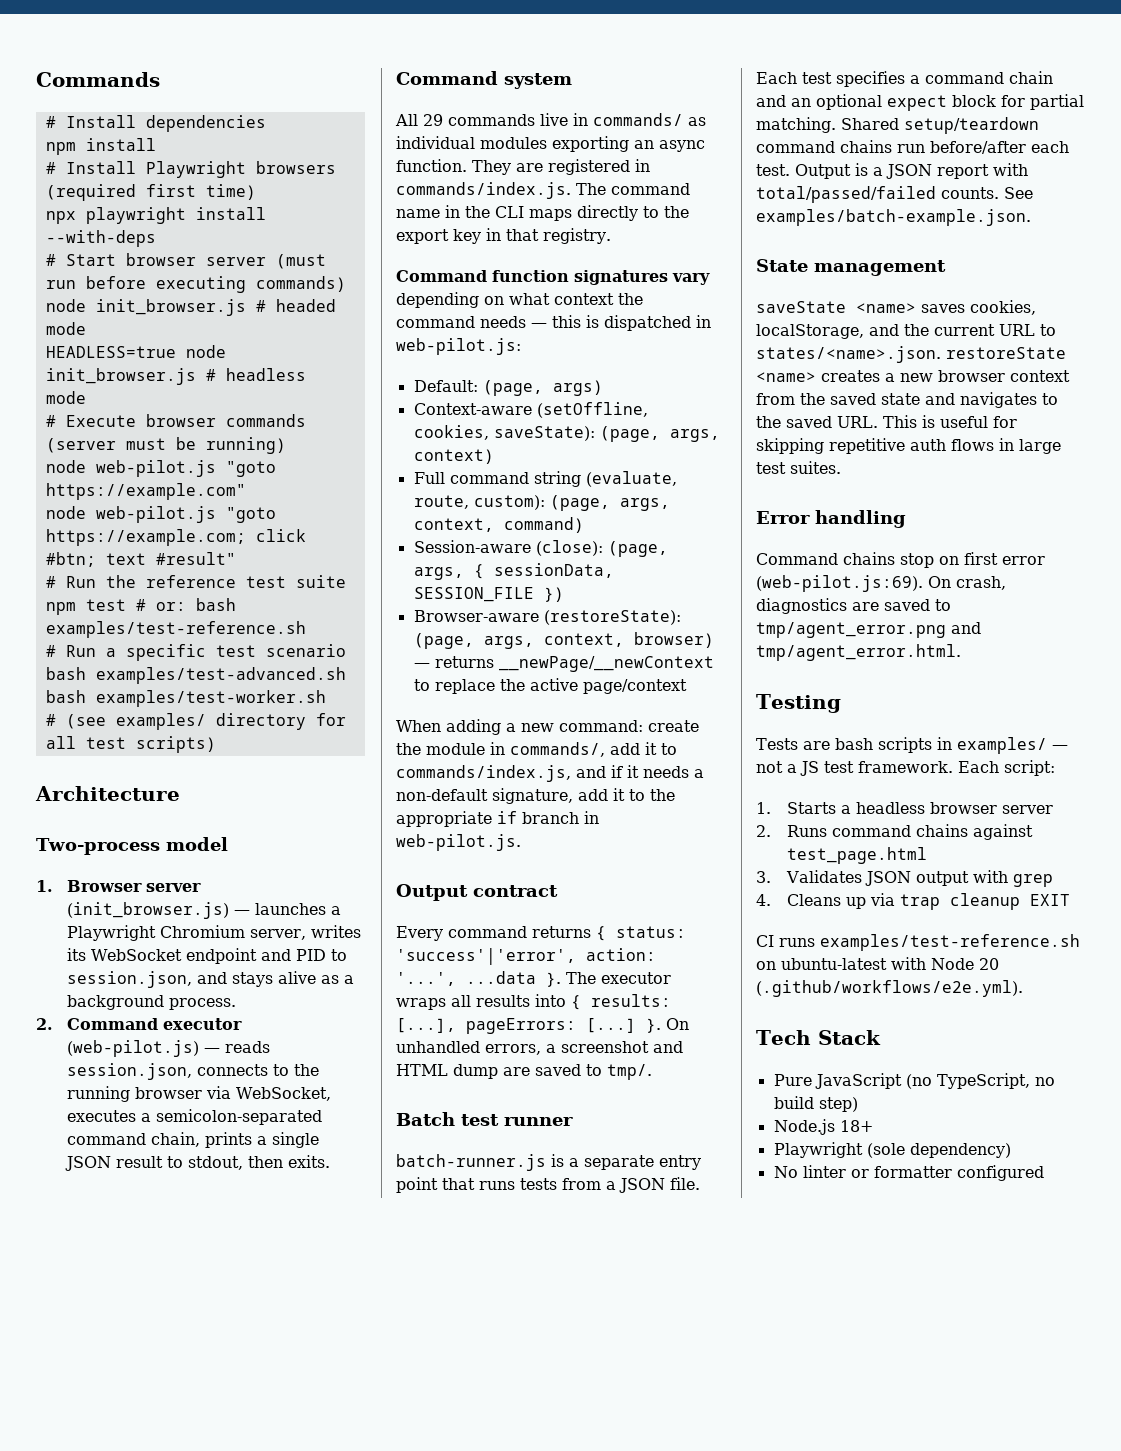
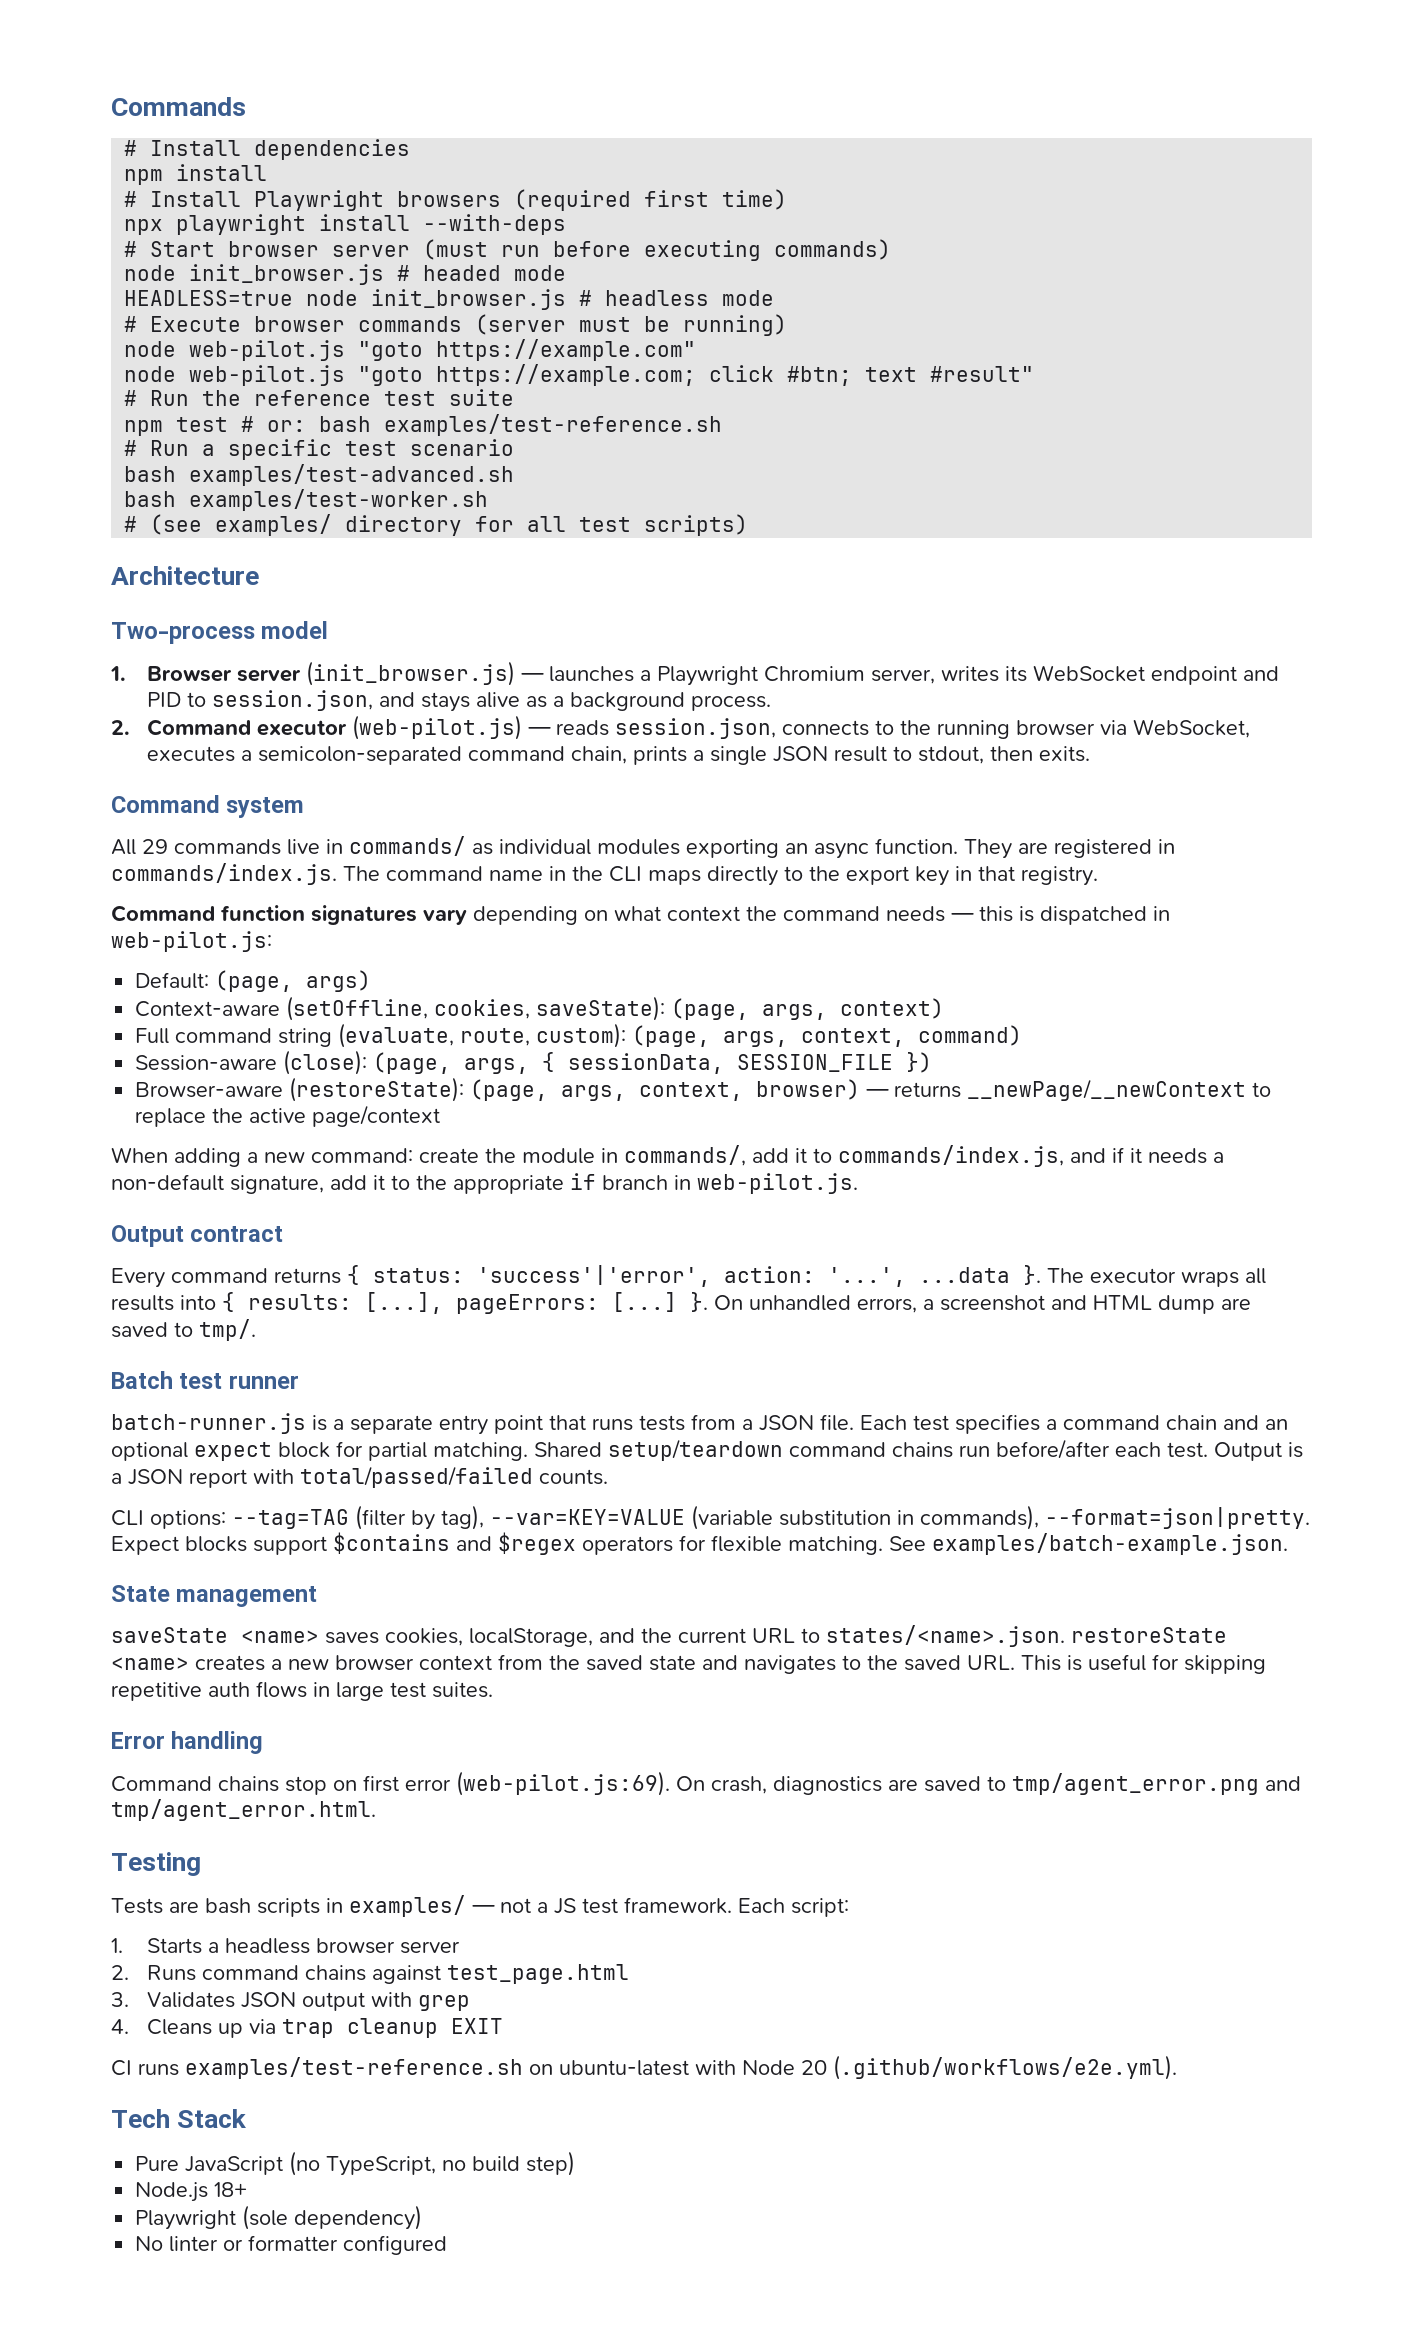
(999, 193) none -> [111,1505,1310,1530] [111,1532,883,1555] // CLI options: --tag=TAG (filter by tag), --var=KEY=VALUE (variable substitution in commands), --format=json|pretty. Expect blocks support $contains and $regex operators for flexible matching.

